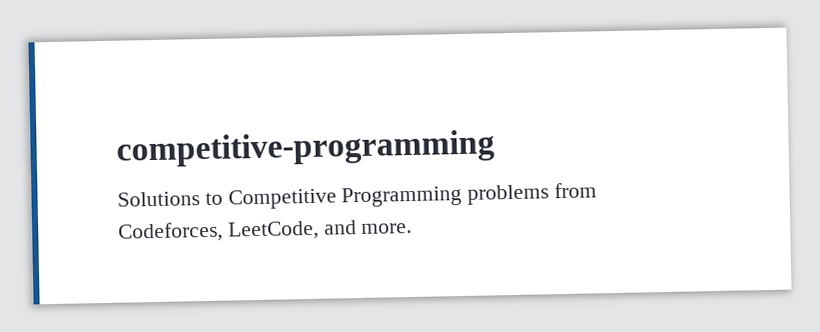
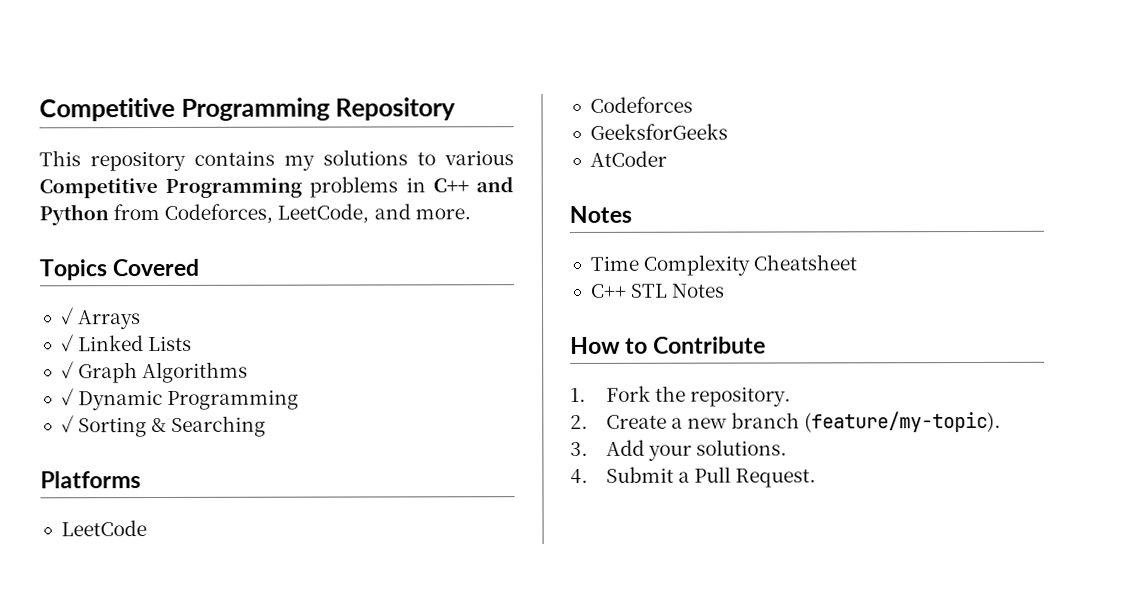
[116,129,495,168] [117,184,550,210] competitive-programming // Solutions to Competitive Programming problems -> [39,97,457,122] [39,149,514,172] [39,176,514,199] [39,204,109,226] Competitive Programming Repository // This repository contains my solutions to various Competitive Programming problems in C++ and Python
(413, 228) none -> [39,258,200,281] [60,307,142,330] [60,334,193,352] [60,361,249,384] [60,388,300,411] [60,415,267,438] [40,471,141,489] [60,520,147,537] [589,96,693,113] [589,123,728,140] [589,150,667,167] [569,205,632,223] [589,254,858,276] [589,283,726,298] [570,336,767,354] [570,385,792,407] [570,410,1002,433] [570,439,788,461] [570,466,817,488] // Topics Covered // ✓ Arrays // ✓ Linked Lists // ✓ Graph Algorithms // ✓ Dynamic Programming // ✓ Sorting & Searching // Platforms // LeetCode // Codeforces // GeeksforGeeks // AtCoder // Notes // Time Complexity Cheatsheet // C++ STL Notes // How to Contribute // 1. Fork the repository. // 2. Create a new branch (feature/my-topic). // 3. Add your solutions. // 4. Submit a Pull Request.

